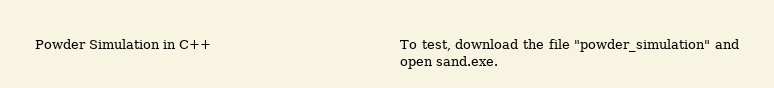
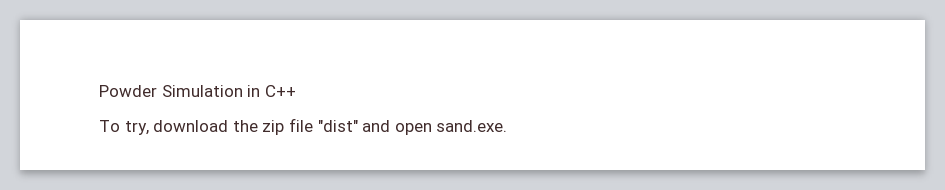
[421,40,451,51] test, -> [124,121,149,135] try,
[548,39,711,52] file "powder_simulation" -> [262,118,358,135] zip file "dist"

